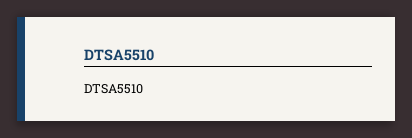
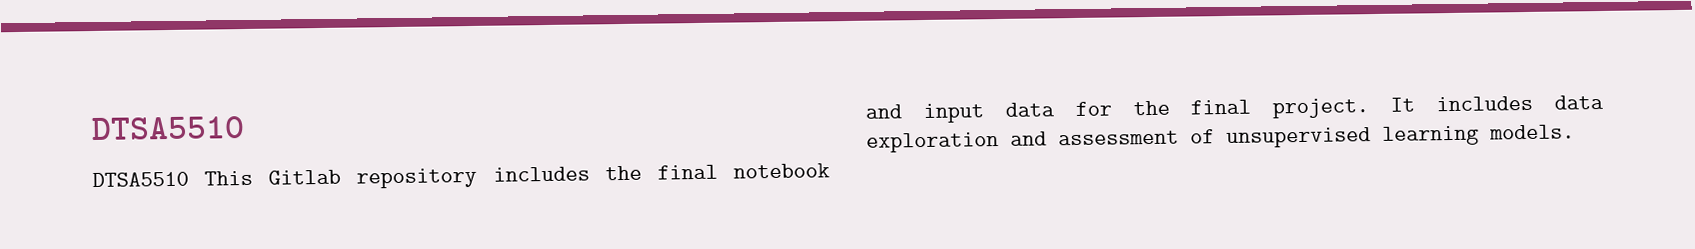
(143, 89) none -> [204,163,830,189] [865,94,1604,123] [866,124,1575,153] This Gitlab repository includes the final notebook and input data for the final project. It includes data exploration and assessment of unsupervised learning models.

